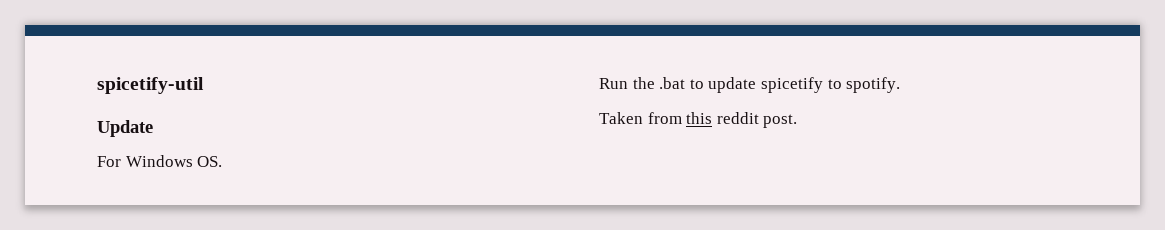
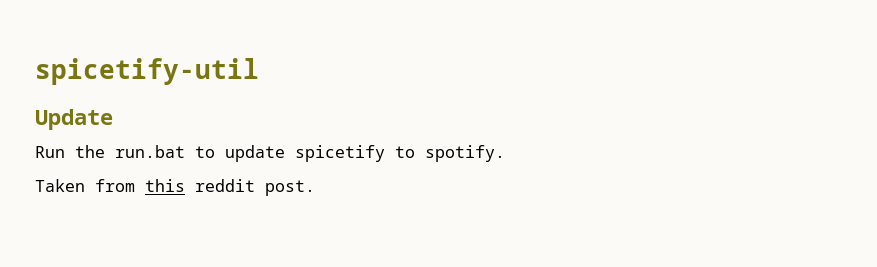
[97,155,223,167] // For Windows OS. -> (113, 119) none
[659,77,686,89] .bat -> [115,145,185,158] run.bat

